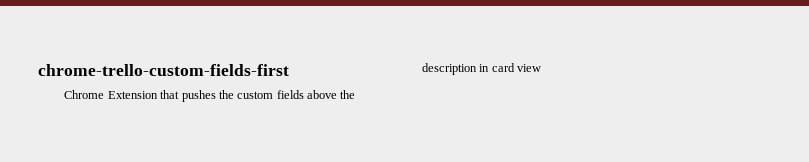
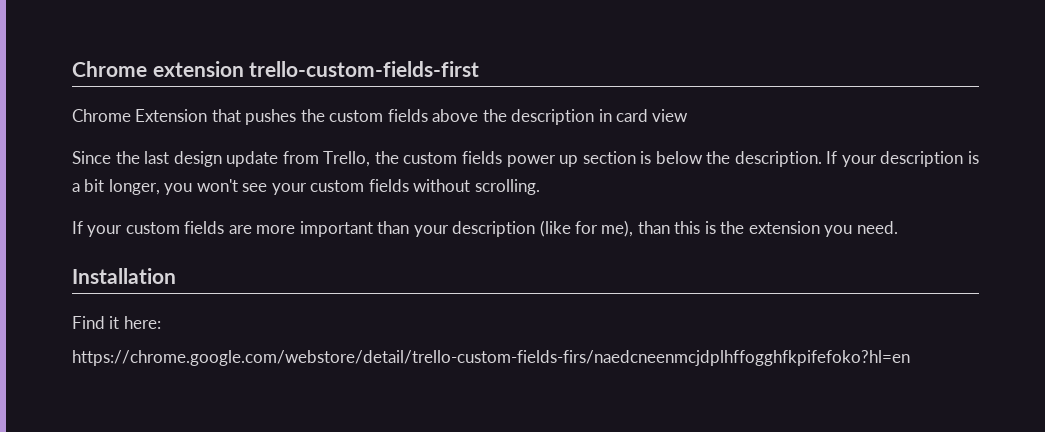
[38,64,289,76] chrome-trello-custom-fields-first -> [72,61,480,77] Chrome extension trello-custom-fields-first
(542, 68) none -> [72,151,979,167] [72,179,540,195] [72,220,898,237] [72,268,176,284] [72,316,161,329] [72,350,910,366] // Since the last design update from Trello, the custom fields power up section is below the description. If your description is a bit longer, you won't see your custom fields without scrolling. // If your custom fields are more important than your description (like for me), than this is the extension you need. // Installation // Find it here: // https://chrome.google.com/webstore/detail/trello-custom-fields-firs/naedcneenmcjdplhffogghfkpifefoko?hl=en

